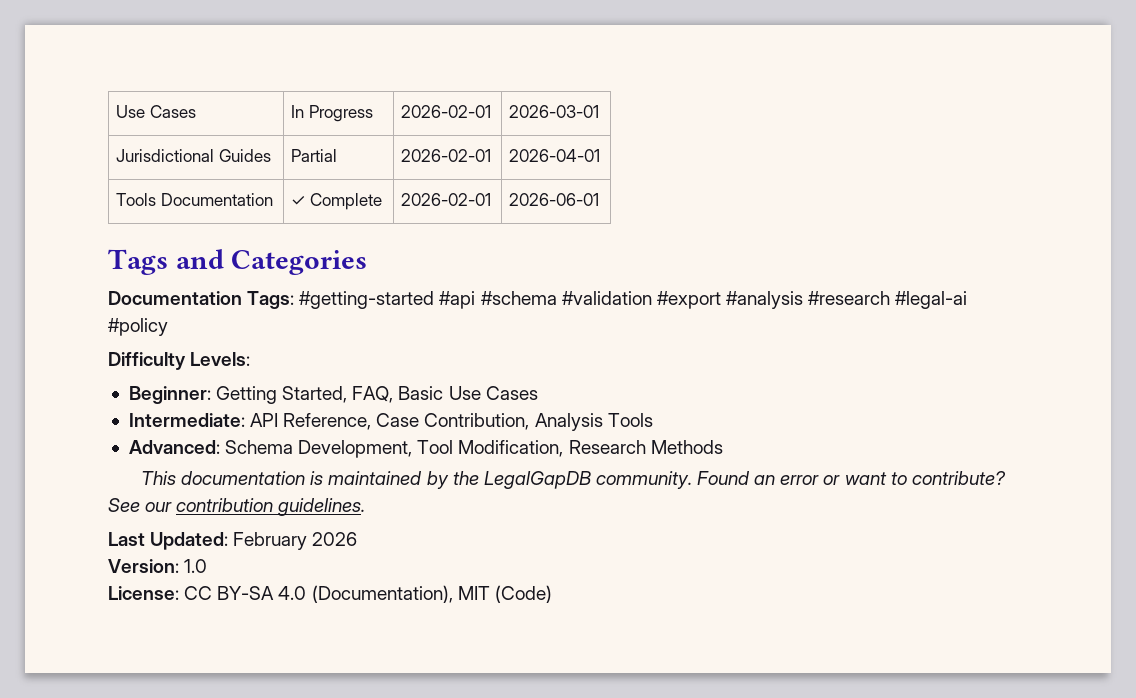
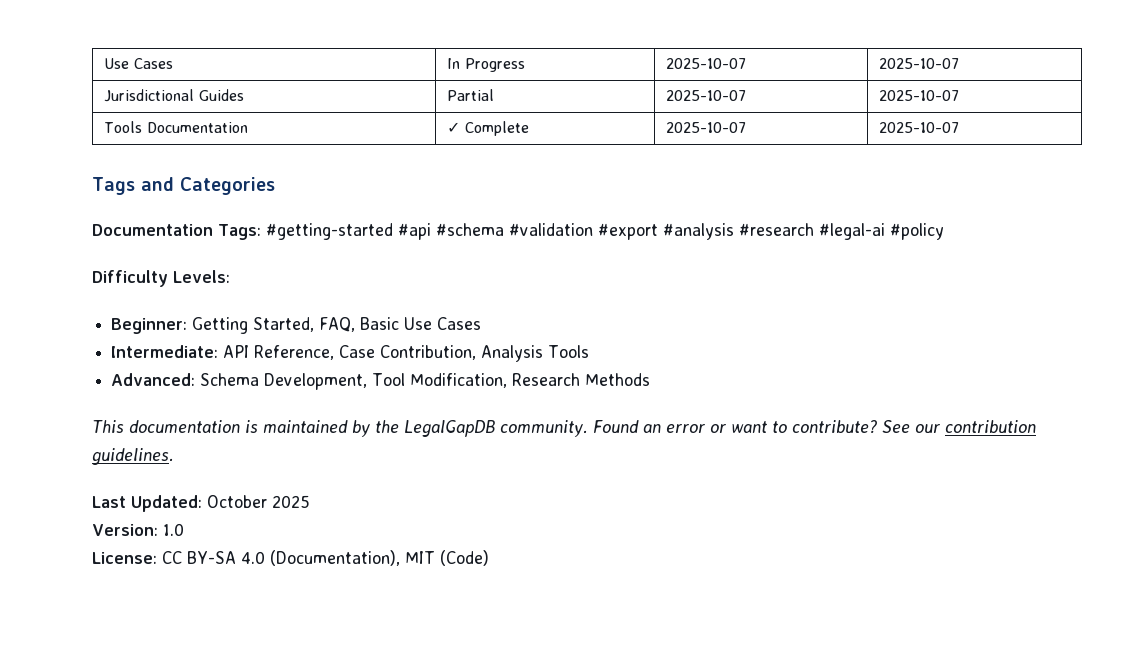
[401,105,492,118] [509,105,600,118] 2026-02-01 | 2026-03-01 -> [666,58,747,69] [879,58,960,69] 2025-10-07 | 2025-10-07
[401,149,492,162] [509,149,601,162] 2026-02-01 | 2026-04-01 -> [666,90,747,101] [879,90,960,101] 2025-10-07 | 2025-10-07
[401,193,492,206] [509,193,600,206] 2026-02-01 | 2026-06-01 -> [666,122,747,133] [879,122,960,133] 2025-10-07 | 2025-10-07
[233,532,358,550] February 2026 -> [207,495,310,508] October 2025

